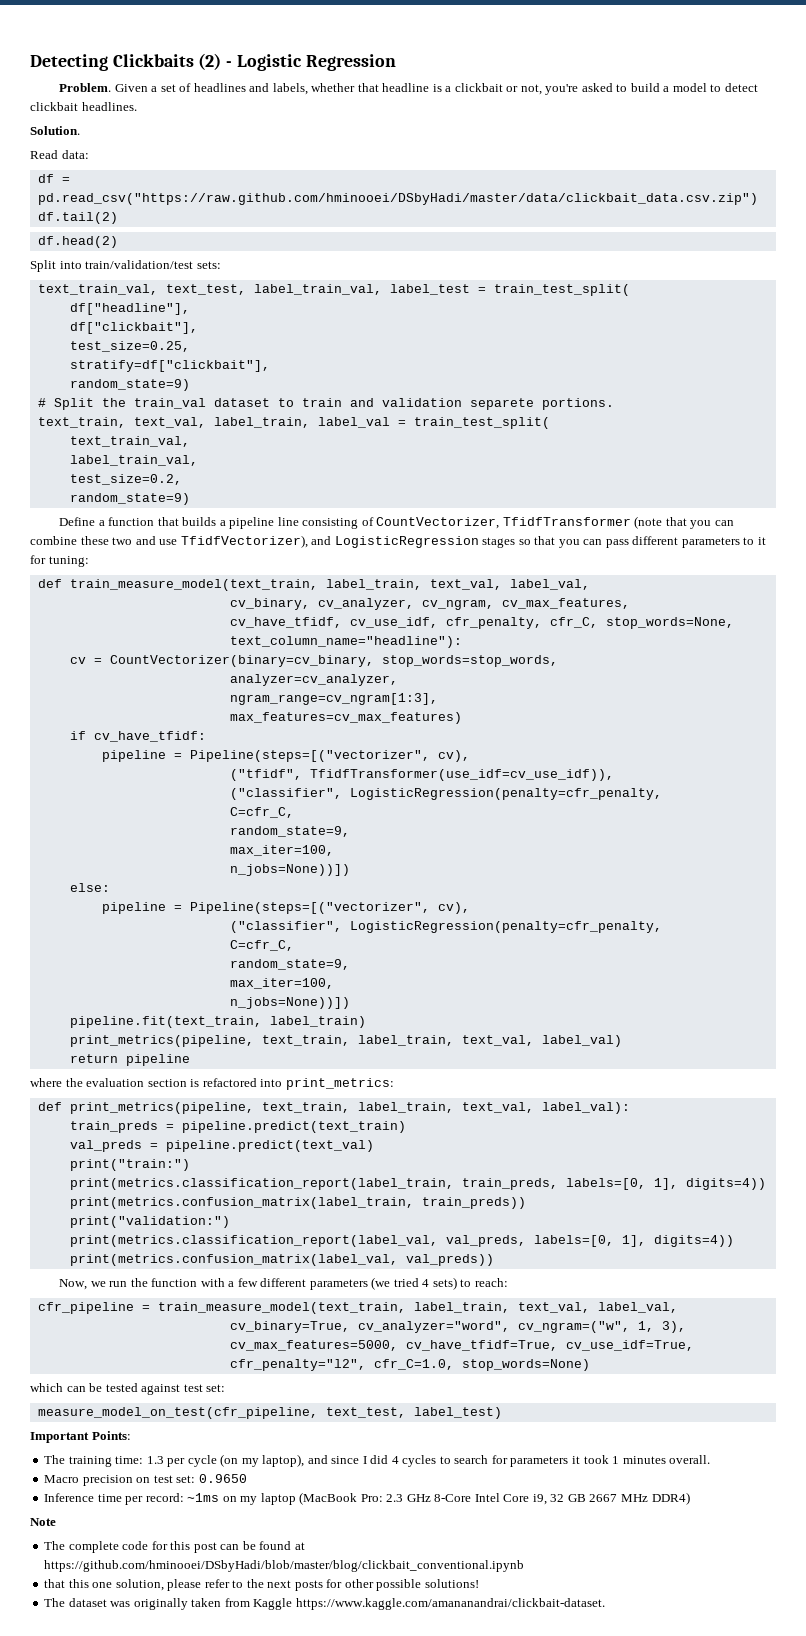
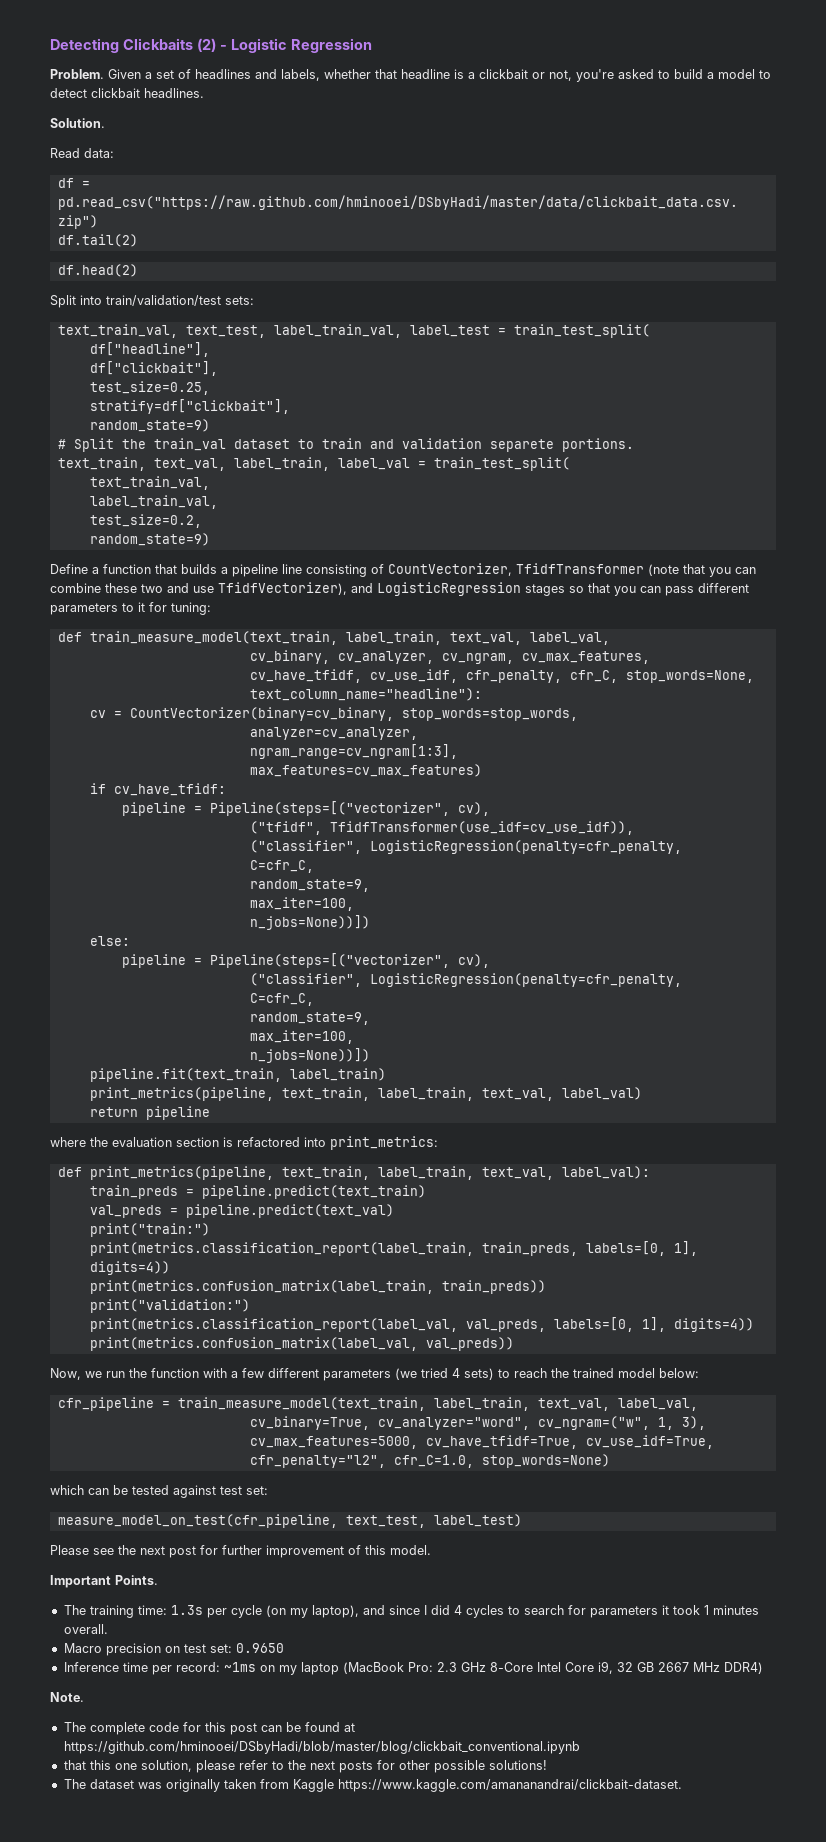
[474,1278,508,1287] reach: -> [514,1368,699,1378] reach the trained model below:
(502, 1413) none -> [50,1545,431,1558] // Please see the next post for further improvement of this model.
[91,1431,131,1440] Points: -> [115,1575,158,1585] Points.
[146,1456,164,1464] 1.3 -> [170,1605,203,1615] 1.3s
[30,1518,56,1526] Note -> [50,1692,84,1702] Note.

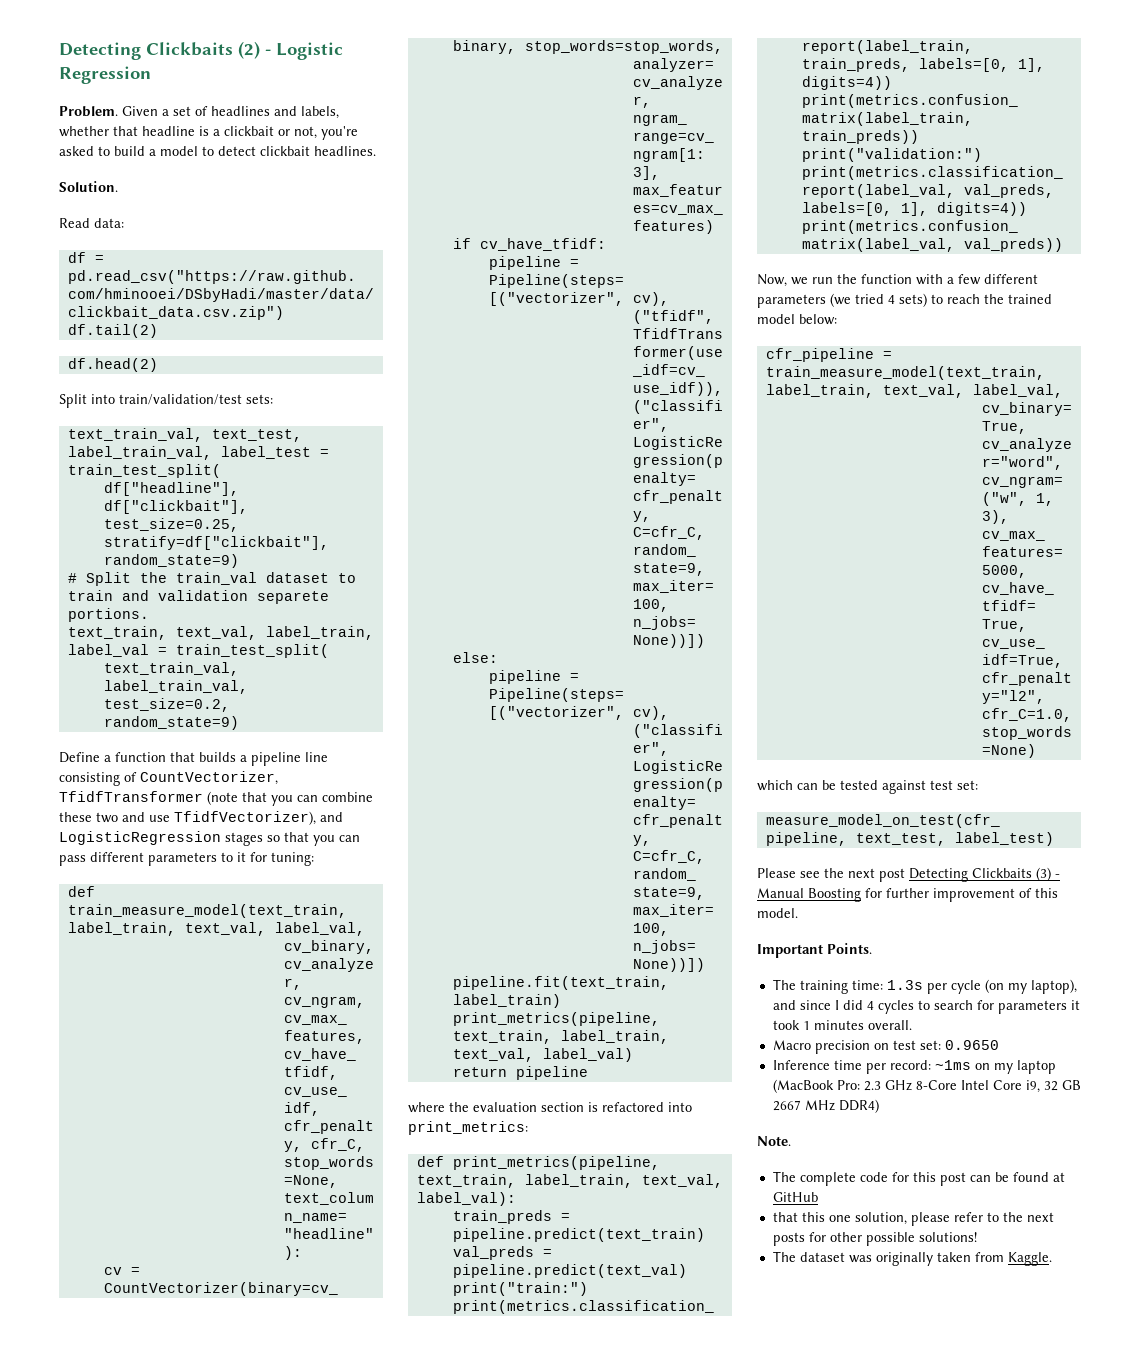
(196, 1552) none -> [909,867,1060,882] [757,888,861,902] Detecting Clickbaits (3) - Manual Boosting
[63,1741,580,1754] https://github.com/hminooei/DSbyHadi/blob/master/blog/clickbait_conventional.ipynb -> [772,1192,818,1202] GitHub
[292,1779,682,1792] Kaggle https://www.kaggle.com/amananandrai/clickbait-dataset. -> [1007,1252,1052,1266] Kaggle.

